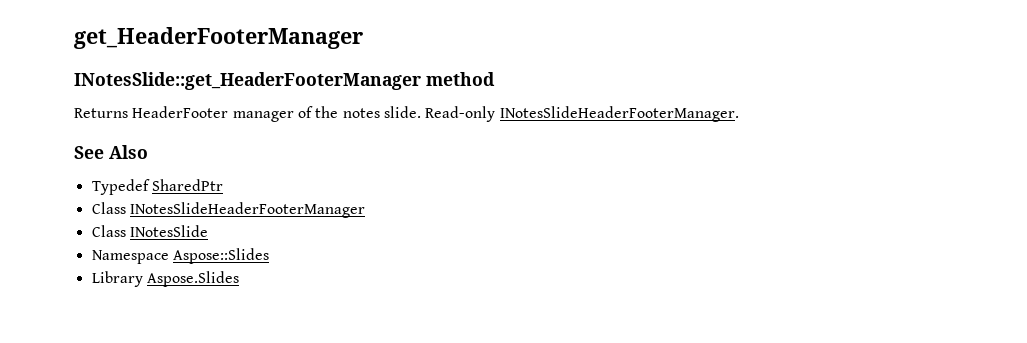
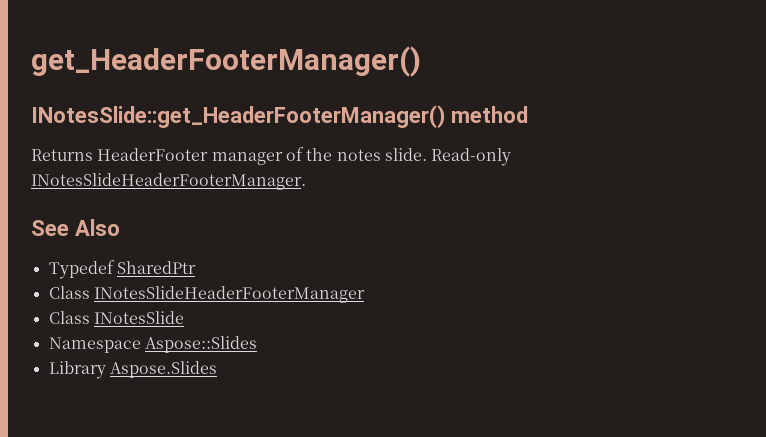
[74,27,363,49] [74,72,421,90] get_HeaderFooterManager // INotesSlide::get_HeaderFooterManager -> [31,46,421,77] [31,105,445,128] get_HeaderFooterManager() // INotesSlide::get_HeaderFooterManager()

